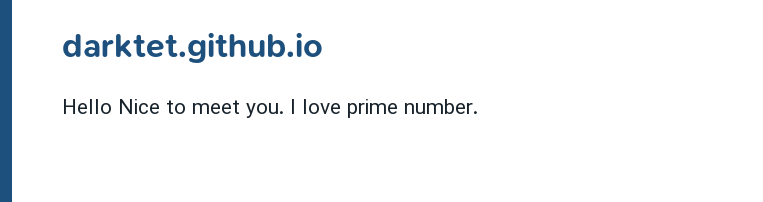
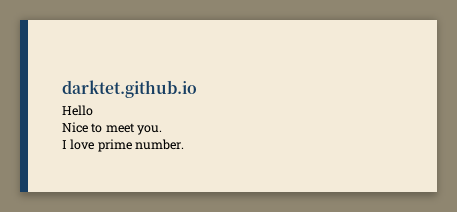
(112, 106) none -> (93, 110) //
(284, 110) none -> (163, 130) //

